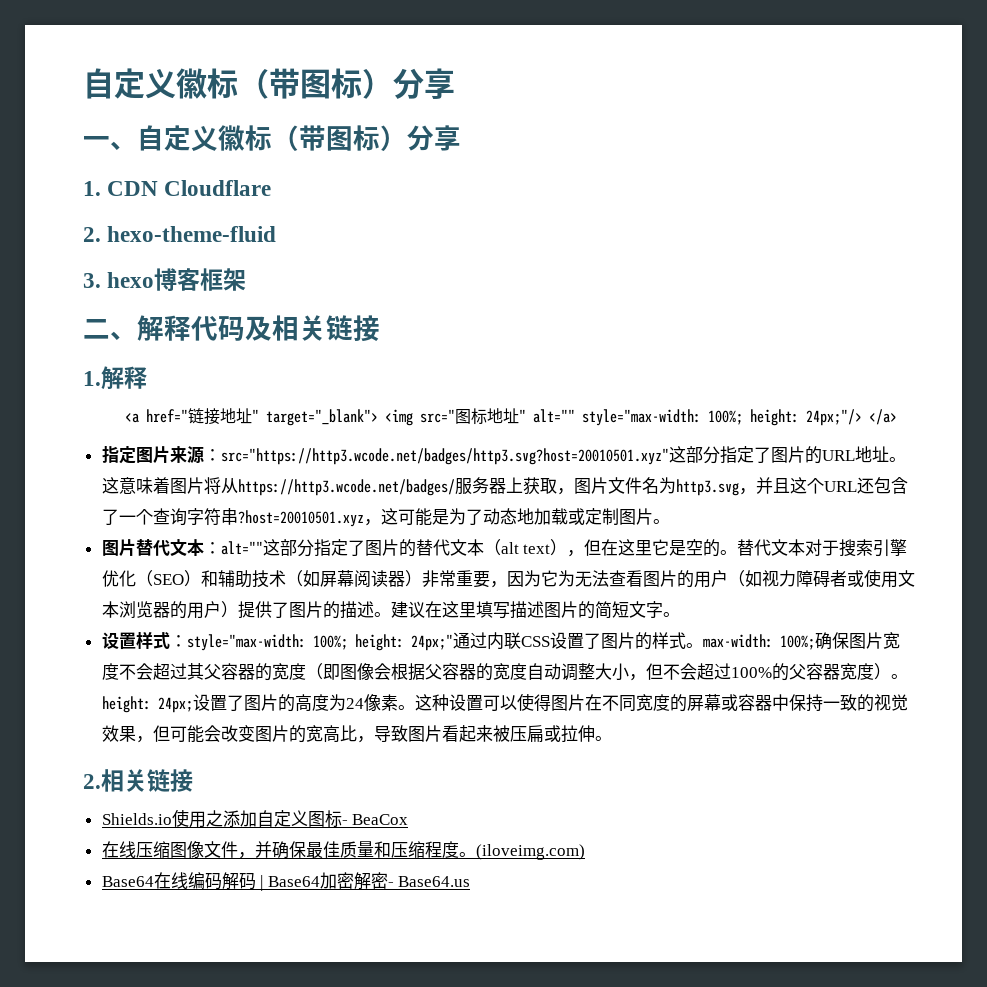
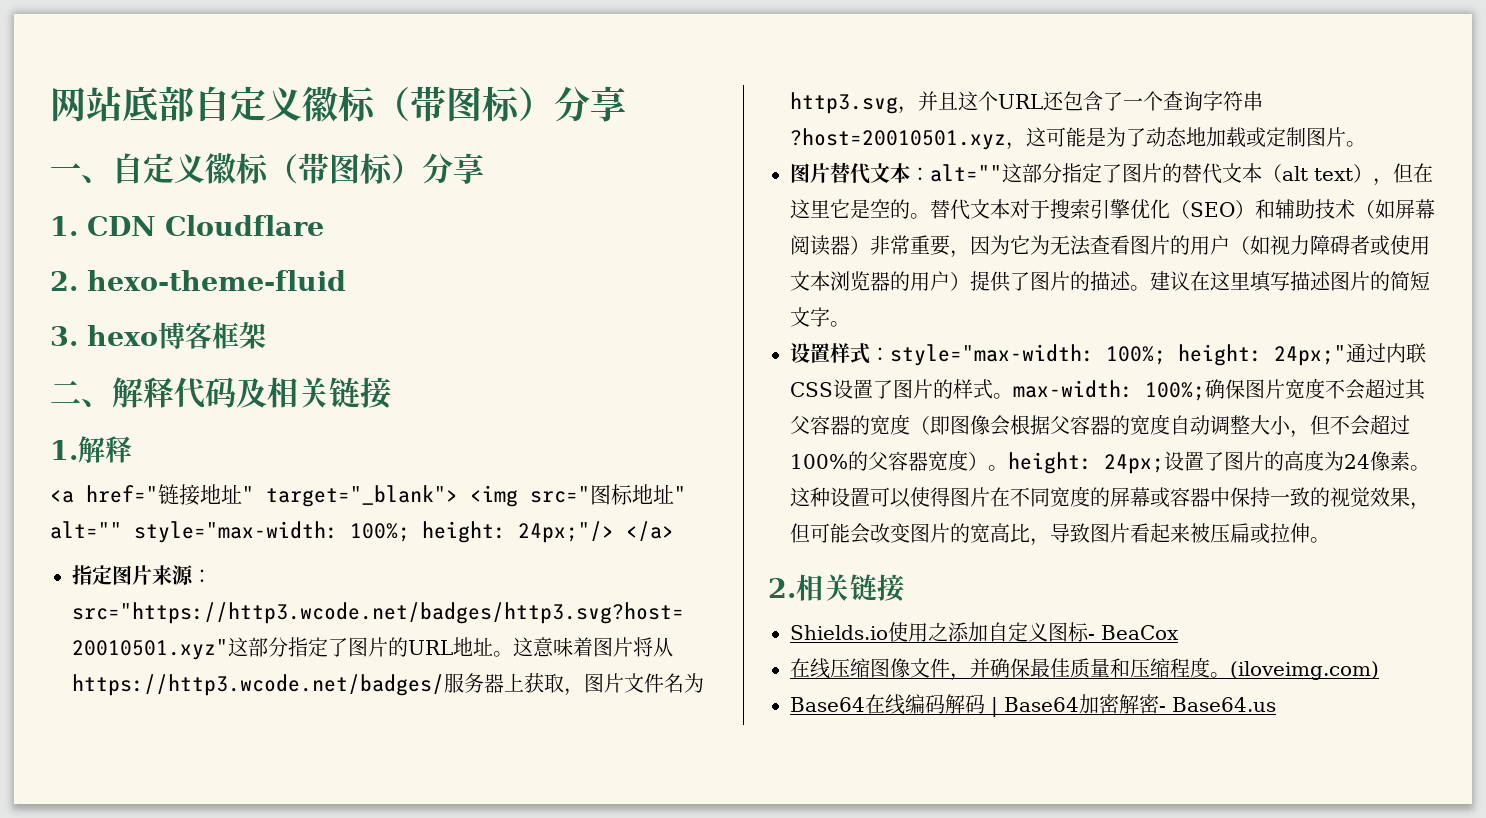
(83, 83) none -> [50,86,194,122] 网站底部

